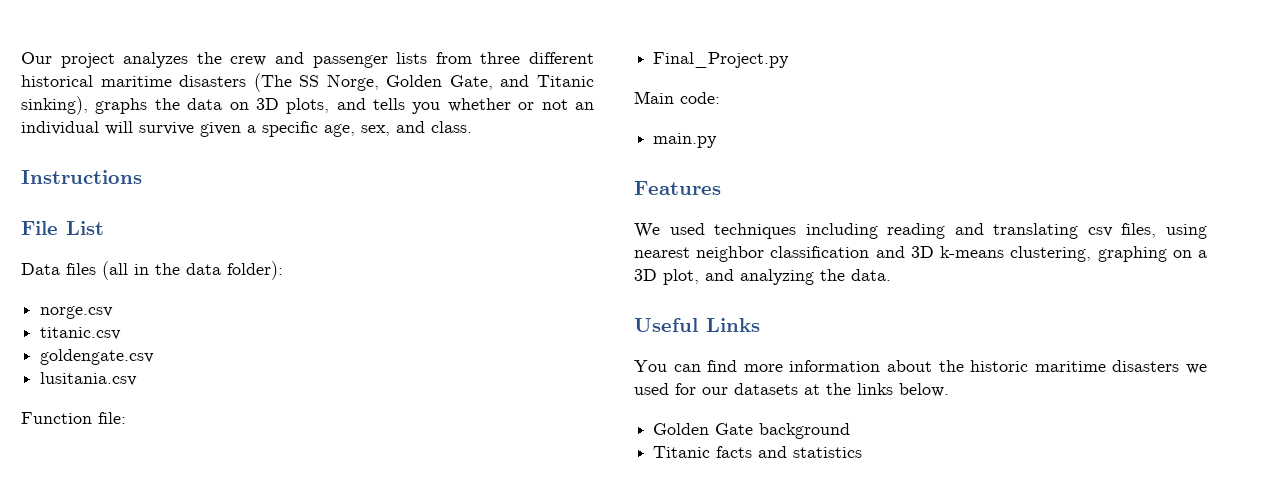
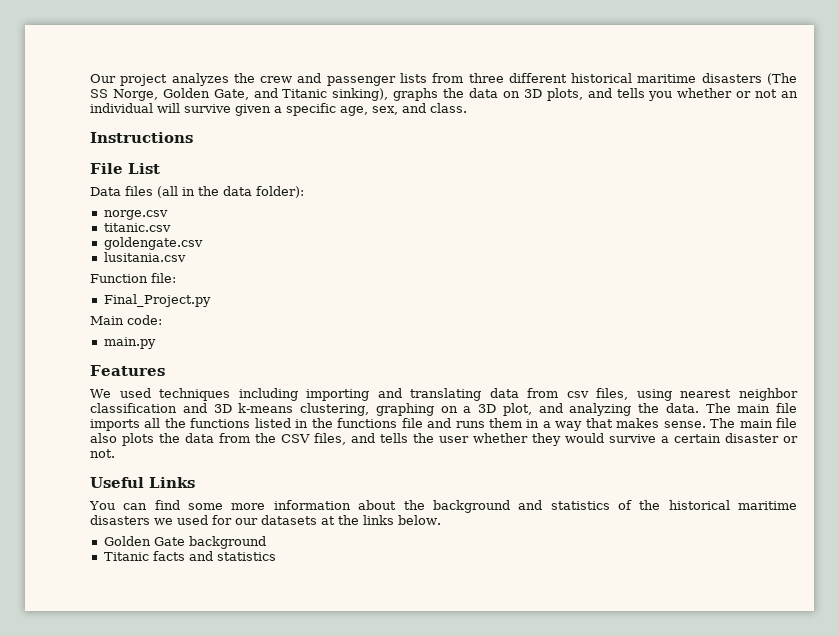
[887,223,946,239] reading -> [306,389,370,401] importing
(1079, 231) none -> [489,388,559,398] data from
(891, 275) none -> [705,403,797,413] [90,418,798,431] [90,433,798,446] [90,449,115,458] The main file imports all the functions listed in the functions file and runs them in a way that makes sense. The main file also plots the data from the CSV files, and tells the user whether they would survive a certain disaster or not.
(738, 366) none -> [188,503,224,510] some
[970,360,1029,372] historic -> [432,500,730,513] background and statistics of the historical

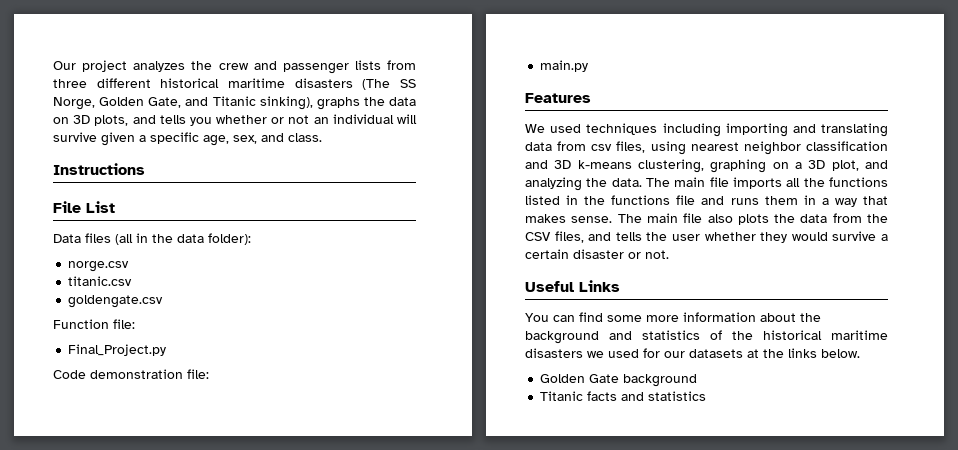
[103,252,186,262] // lusitania.csv -> (164, 301) none
[90,315,162,325] Main code: -> [53,369,209,379] Code demonstration file:

